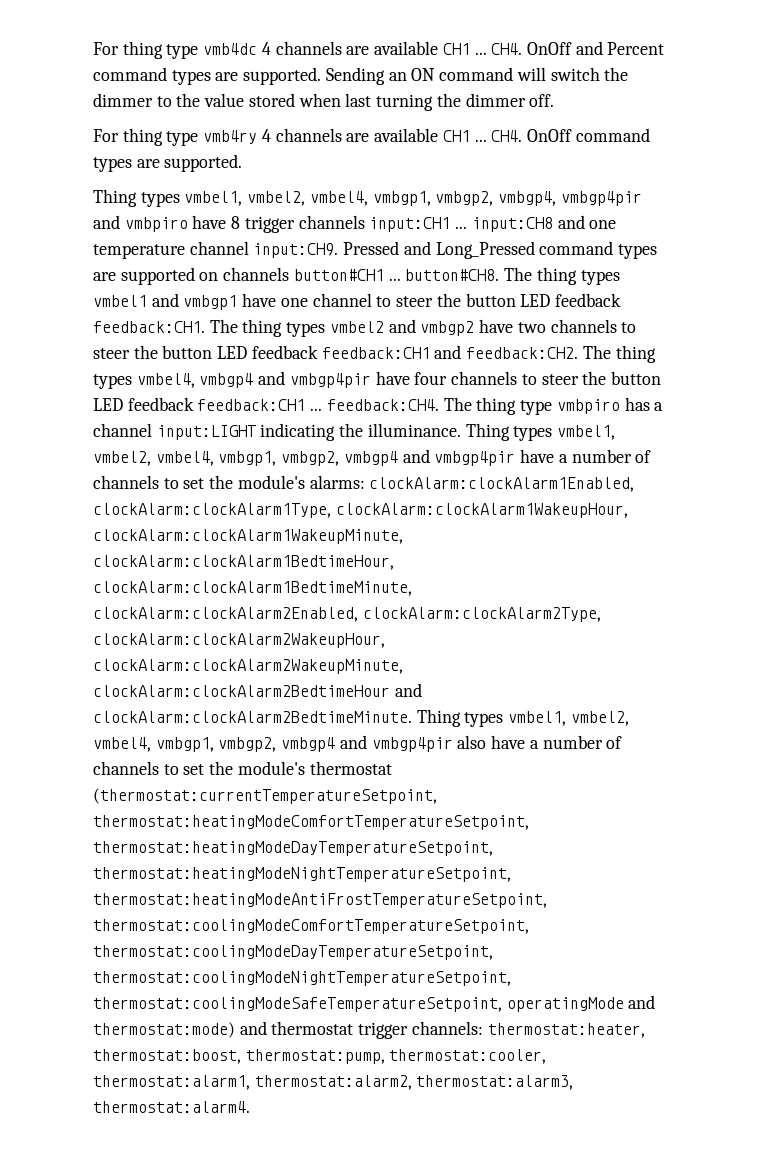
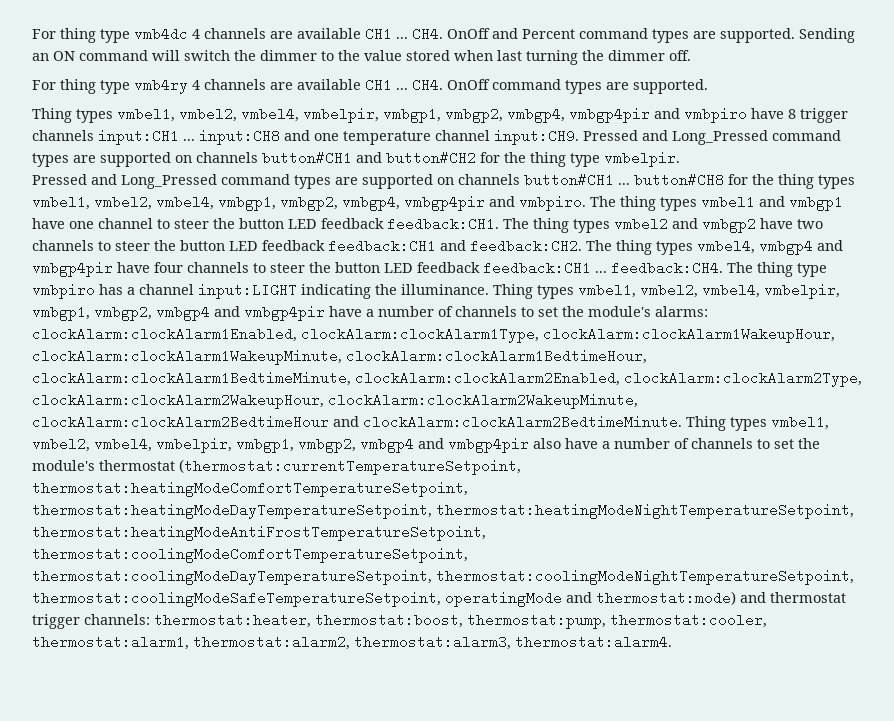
(368, 198) none -> [303,107,379,123] vmbelpir,
[388,269,500,281] ... button#CH8. -> [356,151,680,167] [32,173,855,189] [32,195,586,211] and button#CH2 for the thing type vmbelpir. // Pressed and Long_Pressed command types are supported on channels button#CH1 ... button#CH8 for the thing types vmbel1, vmbel2, vmbel4, vmbgp1, vmbgp2, vmbgp4, vmbgp4pir and vmbpiro.
(214, 458) none -> [764,283,840,299] vmbelpir,
(151, 744) none -> [156,437,232,453] vmbelpir,

